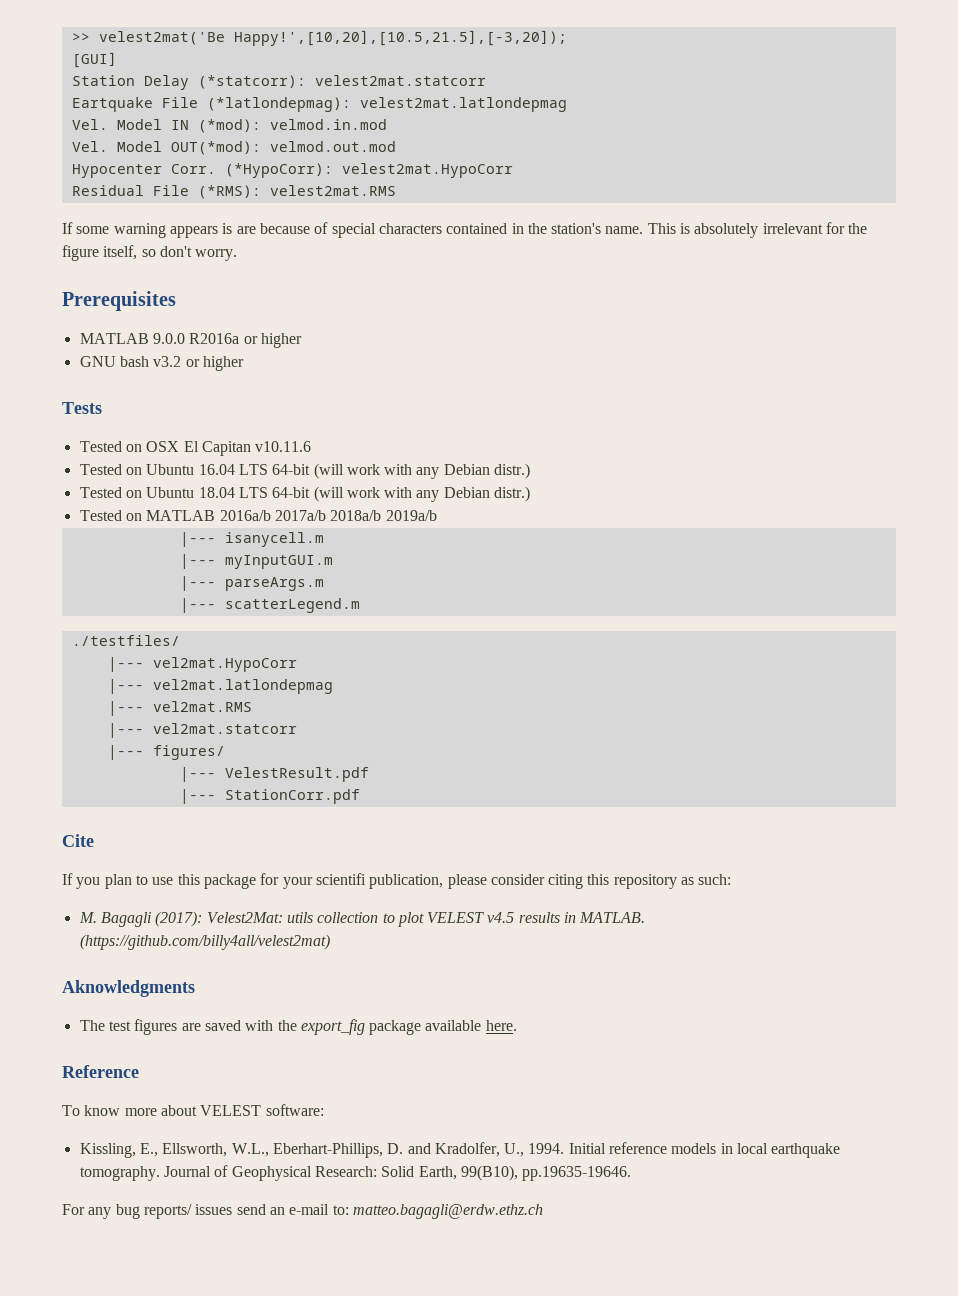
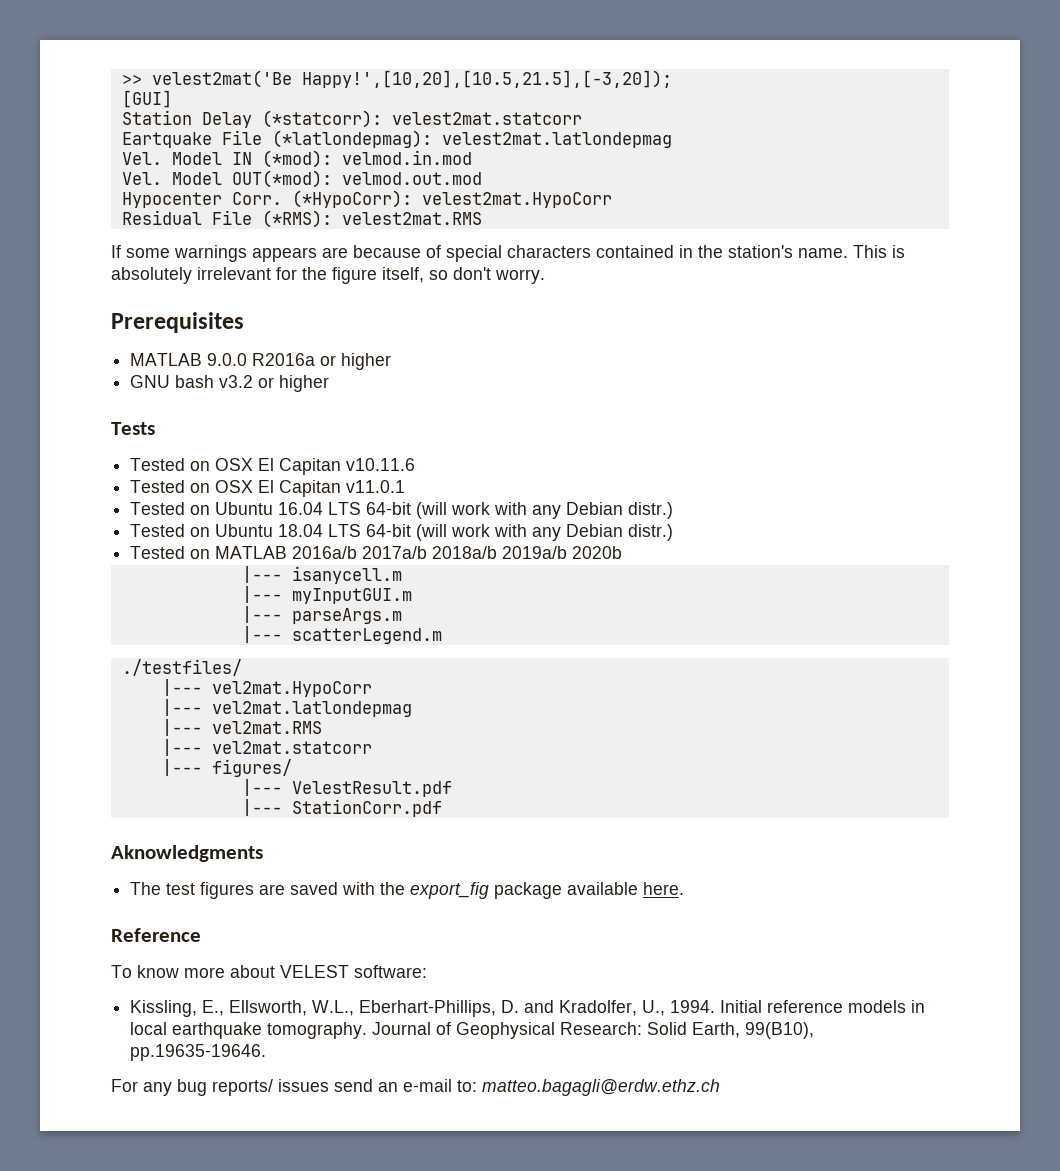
[113,223,233,238] warning appears is -> [174,245,317,262] warnings appears
(312, 446) none -> [130,480,406,497] // Tested on OSX El Capitan v11.0.1
(437, 515) none -> [572,546,623,559] 2020b
[62,834,94,847] [62,873,732,889] [78,911,646,927] [79,934,330,950] // Cite // If you plan to use this package for your scientifi publication, please consider citing this repository as such: // M. Bagagli (2017): Velest2Mat: utils collection to plot VELEST v4.5 results in MATLAB. (https://github.com/billy4all/velest2mat) -> (442, 808) none

